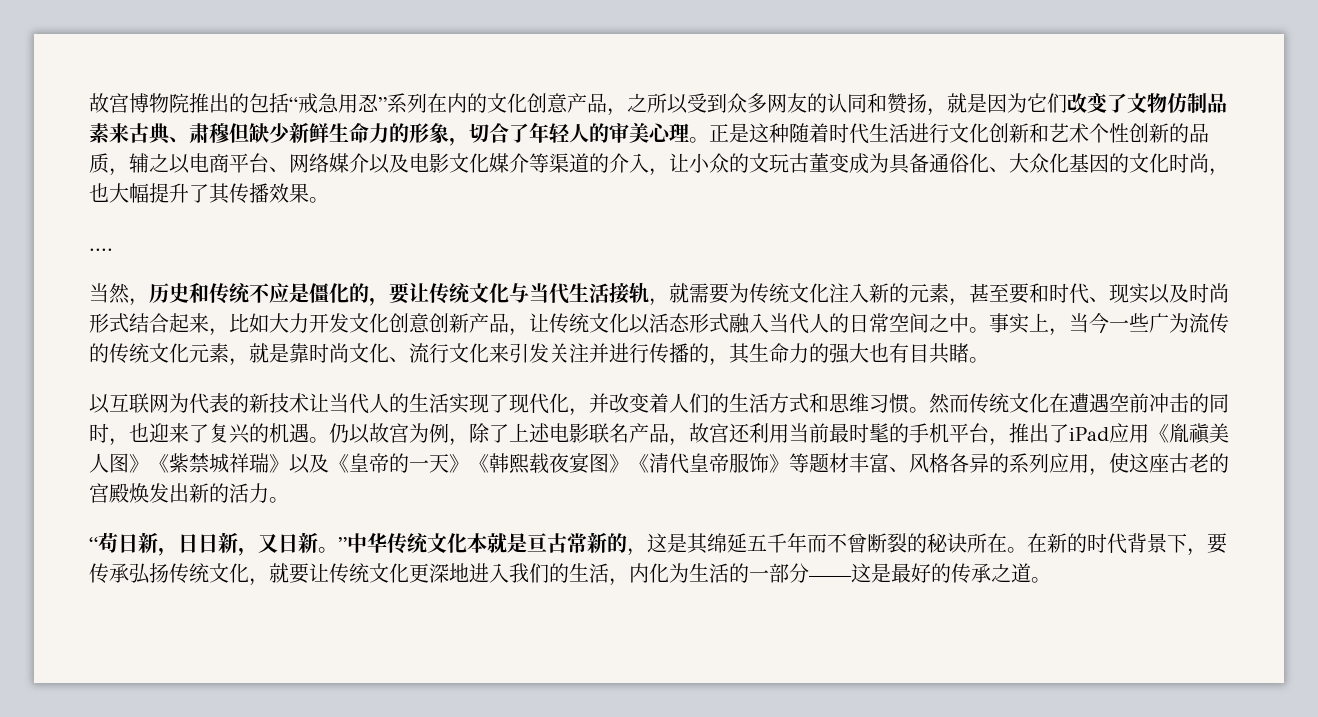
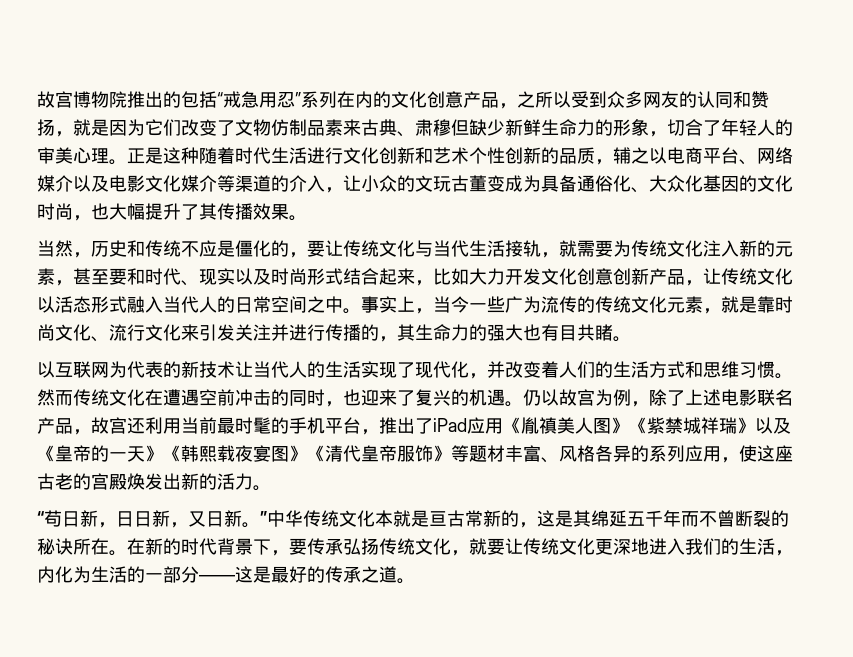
[89,248,113,251] // .... -> (307, 218) none

